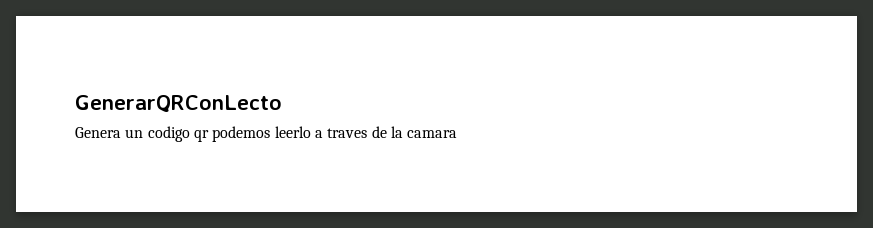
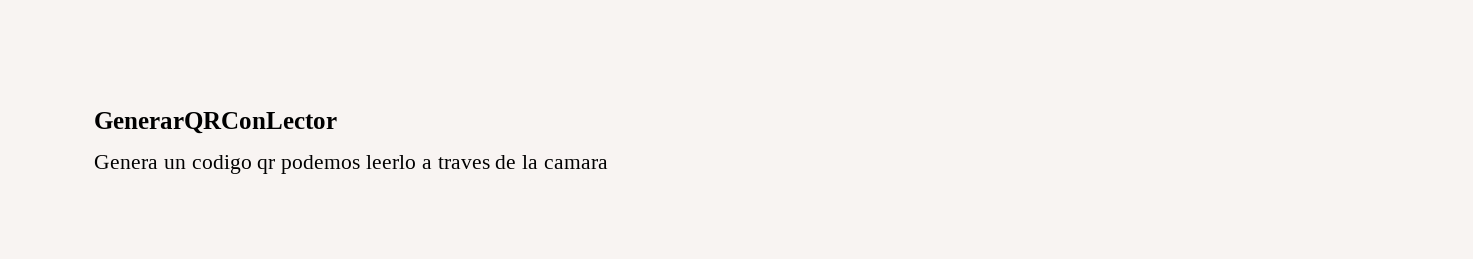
[75,95,282,113] GenerarQRConLecto -> [94,112,337,134] GenerarQRConLector

